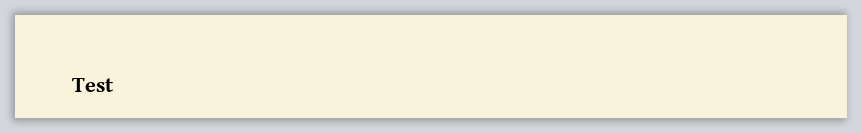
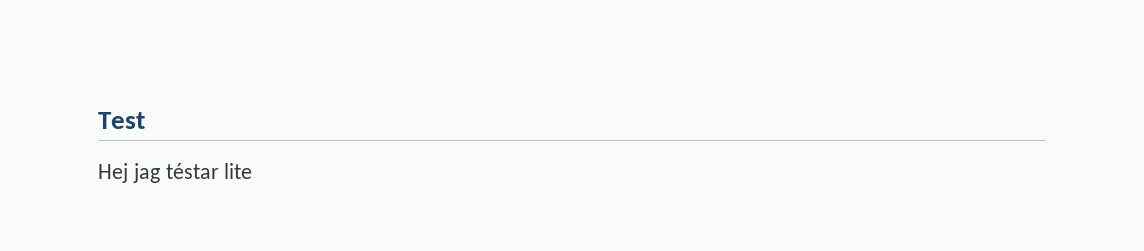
(114, 85) none -> [98,163,253,183] // Hej jag téstar lite

